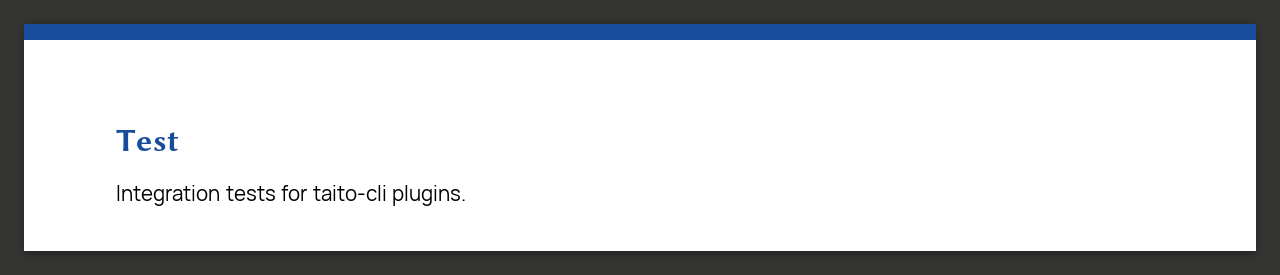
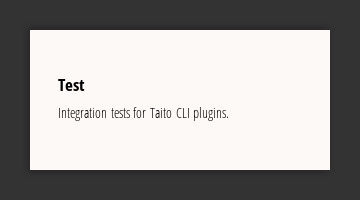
[312,185,387,201] taito-cli -> [149,108,190,118] Taito CLI

